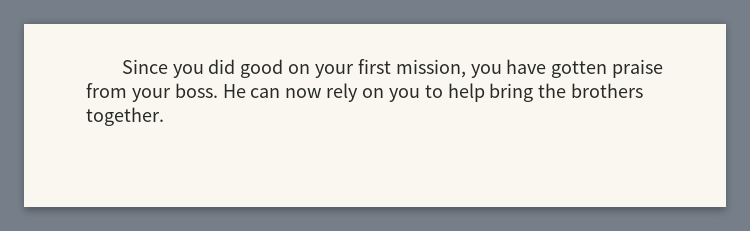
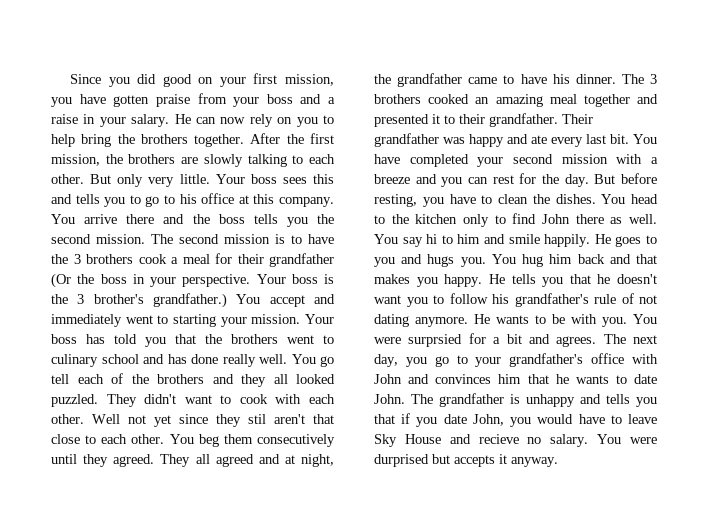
[174,83,218,98] boss. -> [266,94,335,104] [51,114,170,127] boss and a raise in your salary.
(164, 116) none -> [250,133,334,144] [51,154,335,167] [51,174,334,187] [51,193,334,207] [51,214,334,227] [51,234,334,244] [51,253,334,267] [51,273,334,288] [51,293,335,308] [51,314,334,327] [51,334,334,347] [51,354,334,367] [51,373,335,387] [51,394,336,407] [51,414,334,427] [51,434,335,447] [51,454,334,467] [374,73,657,87] [374,94,658,107] [374,113,593,127] [374,133,657,147] [374,154,658,167] [374,173,657,187] [374,194,658,207] [374,213,657,227] [374,234,657,247] [374,254,657,267] [374,274,657,287] [374,293,657,307] [374,314,657,327] [374,333,657,347] [374,353,658,367] [374,374,657,384] [374,393,657,407] [374,413,657,427] [374,434,657,447] [374,454,558,467] After the first mission, the brothers are slowly talking to each other. But only very little. Your boss sees this and tells you to go to his office at this company. You arrive there and the boss tells you the second mission. The second mission is to have the 3 brothers cook a meal for their grandfather (Or the boss in your perspective. Your boss is the 3 brother's grandfather.) You accept and immediately went to starting your mission. Your boss has told you that the brothers went to culinary school and has done really well. You go tell each of the brothers and they all looked puzzled. They didn't want to cook with each other. Well not yet since they stil aren't that close to each other. You beg them consecutively until they agreed. They all agreed and at night, the grandfather came to have his dinner. The 3 brothers cooked an amazing meal together and presented it to their grandfather. Their grandfather was happy and ate every last bit. You have completed your second mission with a breeze and you can rest for the day. But before resting, you have to clean the dishes. You head to the kitchen only to find John there as well. You say hi to him and smile happily. He goes to you and hugs you. You hug him back and that makes you happy. He tells you that he doesn't want you to follow his grandfather's rule of not dating anymore. He wants to be with you. You were surprsied for a bit and agrees. The next day, you go to your grandfather's office with John and convinces him that he wants to date John. The grandfather is unhappy and tells you that if you date John, you would have to leave Sky House and recieve no salary. You were durprised but accepts it anyway.

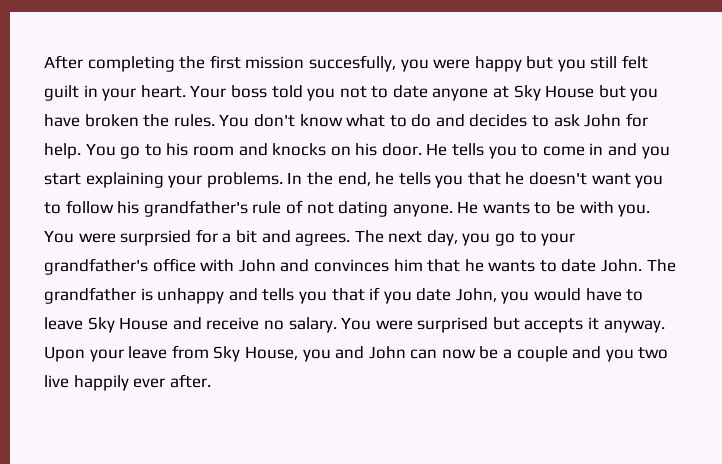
[70,73,335,87] [51,93,335,107] [51,114,334,127] [51,133,334,147] [51,154,335,167] [51,174,334,187] [51,193,334,207] [51,214,334,227] [51,234,334,244] [51,253,334,267] [51,273,334,288] [51,293,335,308] [51,314,334,327] [51,334,334,347] [51,354,334,367] [51,373,335,387] [51,394,336,407] [51,414,334,427] [51,434,335,447] [51,454,334,467] [374,73,657,87] [374,94,658,107] [374,113,593,127] [374,133,657,147] [374,154,658,167] [374,173,657,187] [374,194,658,207] [374,213,657,227] [374,234,657,247] [374,254,657,267] [374,274,505,287] Since you did good on your first mission, you have gotten praise from your boss and a raise in your salary. He can now rely on you to help bring the brothers together. After the first mission, the brothers are slowly talking to each other. But only very little. Your boss sees this and tells you to go to his office at this company. You arrive there and the boss tells you the second mission. The second mission is to have the 3 brothers cook a meal for their grandfather (Or the boss in your perspective. Your boss is the 3 brother's grandfather.) You accept and immediately went to starting your mission. Your boss has told you that the brothers went to culinary school and has done really well. You go tell each of the brothers and they all looked puzzled. They didn't want to cook with each other. Well not yet since they stil aren't that close to each other. You beg them consecutively until they agreed. They all agreed and at night, the grandfather came to have his dinner. The 3 brothers cooked an amazing meal together and presented it to their grandfather. Their grandfather was happy and ate every last bit. You have completed your second mission with a breeze and you can rest for the day. But before resting, you have to clean the dishes. You head to the kitchen only to find John there as well. You say hi to him and smile happily. He goes to you and hugs you. You hug him back and that makes you happy. He -> [44,55,649,72] [44,85,659,101] [44,113,648,127] [44,143,670,159] [44,172,395,188] After completing the first mission succesfully, you were happy but you still felt guilt in your heart. Your boss told you not to date anyone at Sky House but you have broken the rules. You don't know what to do and decides to ask John for help. You go to his room and knocks on his door. He tells you to come in and you start explaining your problems. In the end, he
[415,317,468,327] anymore. -> [392,204,453,217] anyone.
[478,434,519,444] recieve -> [206,317,260,330] receive
[374,454,429,467] durprised -> [417,317,489,333] surprised
(558, 462) none -> [44,345,669,362] [44,374,211,391] Upon your leave from Sky House, you and John can now be a couple and you two live happily ever after.

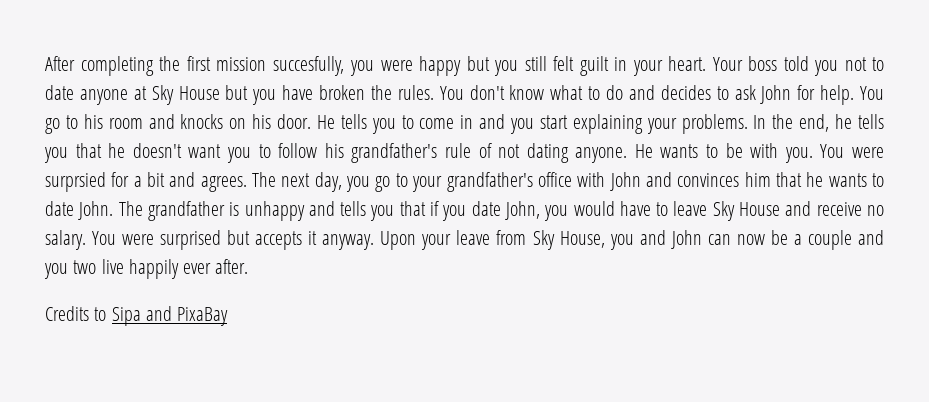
(211, 381) none -> [45,306,229,326] // Credits to Sipa and PixaBay

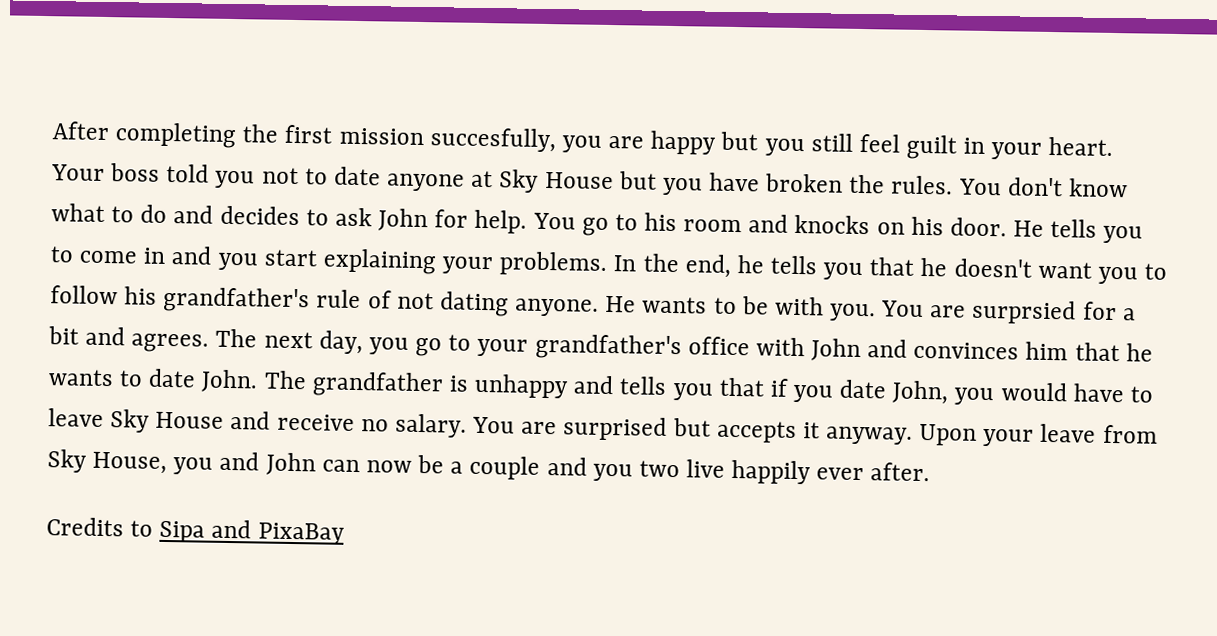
[380,60,413,71] were -> [608,135,645,149] are
[553,56,575,71] felt -> [858,133,900,153] feel
[852,147,885,158] were -> [930,305,967,318] are
[122,234,155,245] were -> [521,421,558,435] are

